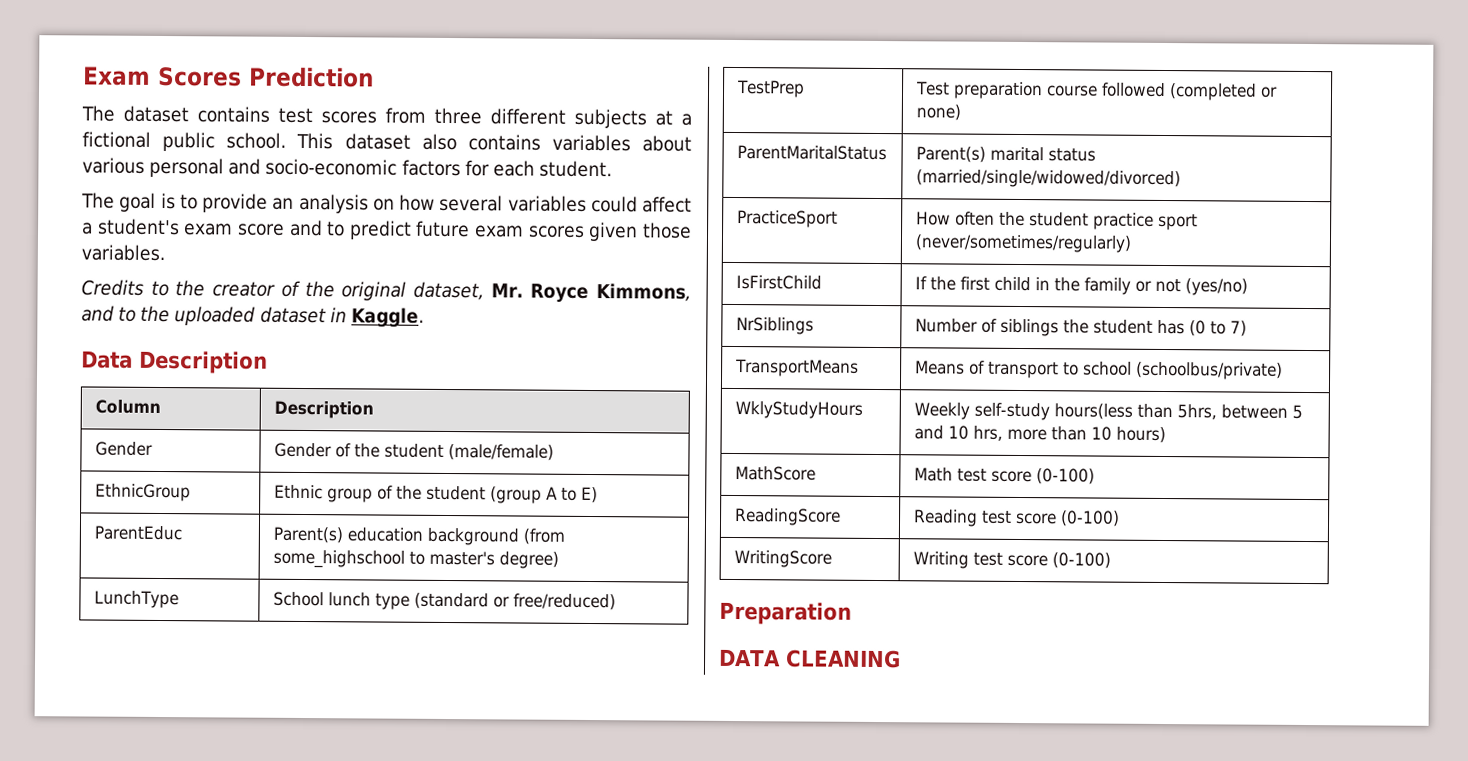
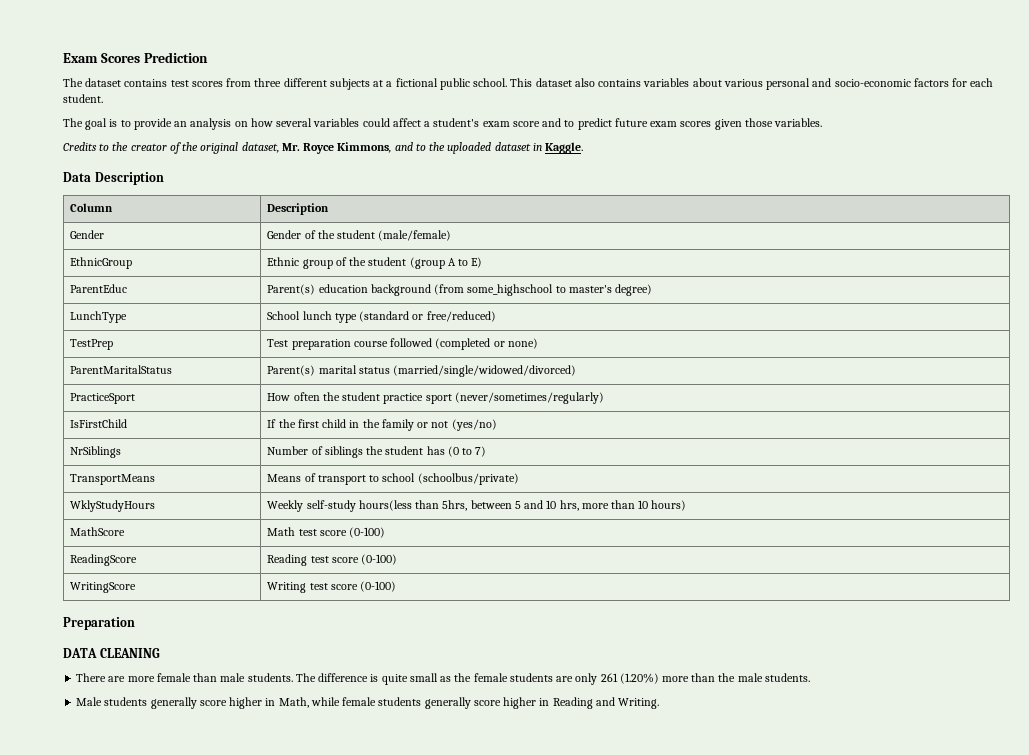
(901, 659) none -> [76,673,810,685] [76,697,660,709] // There are more female than male students. The difference is quite small as the female students are only 261 (1.20%) more than the male students. // Male students generally score higher in Math, while female students generally score higher in Reading and Writing.

